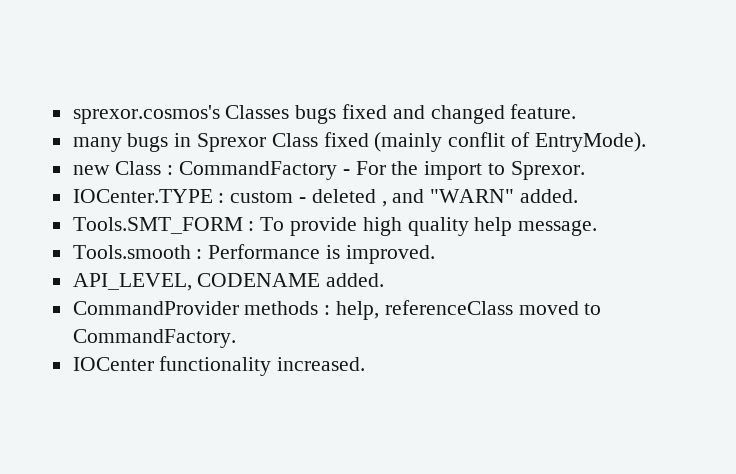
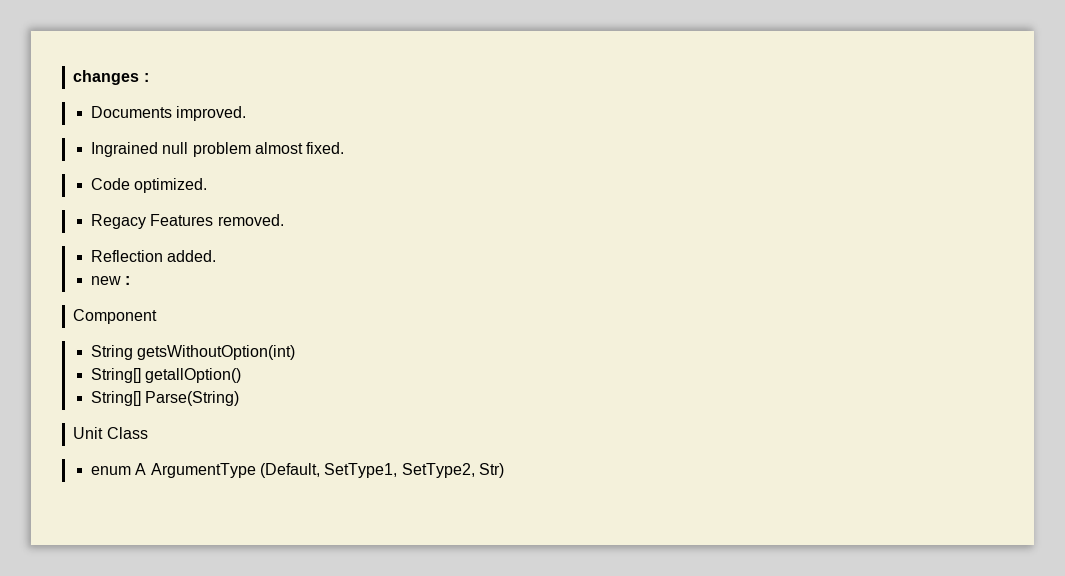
[72,104,577,124] [72,132,646,152] [72,161,585,180] [72,189,579,207] [72,217,598,236] [72,244,435,264] [72,273,385,291] [72,300,602,320] [72,329,236,348] [72,356,366,376] sprexor.cosmos's Classes bugs fixed and changed feature. // many bugs in Sprexor Class fixed (mainly conflit of EntryMode). // new Class : CommandFactory - For the import to Sprexor. // IOCenter.TYPE : custom - deleted , and "WARN" added. // Tools.SMT_FORM : To provide high quality help message. // Tools.smooth : Performance is improved. // API_LEVEL, CODENAME added. // CommandProvider methods : help, referenceClass moved to CommandFactory. // IOCenter functionality increased. -> [73,70,149,85] [90,106,247,121] [90,142,345,157] [90,178,208,193] [90,214,284,229] [90,250,217,262] [90,276,131,285] [73,309,158,324] [90,345,296,360] [90,368,242,383] [90,391,240,406] [73,427,148,439] [90,463,504,478] changes : // Documents improved. // Ingrained null problem almost fixed. // Code optimized. // Regacy Features removed. // Reflection added. // new : // Component // String getsWithoutOption(int) // String[] getallOption() // String[] Parse(String) // Unit Class // enum A ArgumentType (Default, SetType1, SetType2, Str)

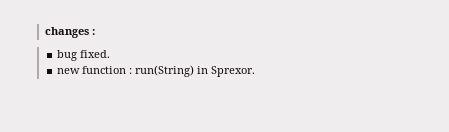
[90,106,247,121] [90,142,345,157] [90,178,208,193] [90,214,284,229] [90,250,217,262] Documents improved. // Ingrained null problem almost fixed. // Code optimized. // Regacy Features removed. // Reflection added. -> [56,50,110,61] bug fixed.
[125,276,131,285] [73,309,158,324] [90,345,296,360] [90,368,242,383] [90,391,240,406] [73,427,148,439] [90,463,504,478] : // Component // String getsWithoutOption(int) // String[] getallOption() // String[] Parse(String) // Unit Class // enum A ArgumentType (Default, SetType1, SetType2, Str) -> [81,65,255,77] function : run(String) in Sprexor.

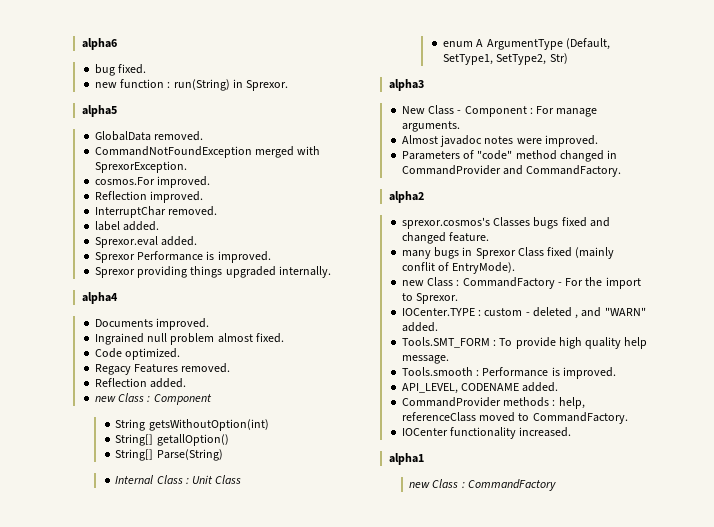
[44,27,95,38] changes : -> [81,38,117,50] alpha6
(255, 71) none -> [81,105,117,117] [94,131,204,141] [94,146,321,158] [94,161,187,173] [94,176,211,188] [94,191,204,203] [94,206,218,218] [94,221,160,231] [94,236,198,248] [94,251,271,263] [94,266,331,278] [81,292,118,304] [94,318,210,330] [94,333,284,345] [94,348,181,360] [94,363,231,375] [94,378,187,388] [94,393,212,405] [115,419,269,431] [115,434,229,446] [115,449,223,461] [115,475,242,484] [443,38,610,50] [443,53,568,65] [388,79,424,91] [401,105,598,117] [401,121,460,132] [401,135,598,147] [401,150,618,162] [401,165,622,177] [388,191,424,203] [401,217,610,229] [401,232,490,244] [401,247,615,259] [401,262,516,274] [401,277,641,289] [401,293,459,304] [401,307,646,319] [401,322,438,332] [401,337,648,349] [401,355,449,364] [401,367,616,379] [401,382,559,394] [401,397,585,409] [401,412,628,424] [401,427,572,439] [388,453,424,465] [409,479,556,491] // alpha5 // GlobalData removed. // CommandNotFoundException merged with SprexorException. // cosmos.For improved. // Reflection improved. // InterruptChar removed. // label added. // Sprexor.eval added. // Sprexor Performance is improved. // Sprexor providing things upgraded internally. // alpha4 // Documents improved. // Ingrained null problem almost fixed. // Code optimized. // Regacy Features removed. // Reflection added. // new Class : Component // String getsWithoutOption(int) // String[] getallOption() // String[] Parse(String) // Internal Class : Unit Class // enum A ArgumentType (Default, SetType1, SetType2, Str) // alpha3 // New Class - Component : For manage arguments. // Almost javadoc notes were improved. // Parameters of "code" method changed in CommandProvider and CommandFactory. // alpha2 // sprexor.cosmos's Classes bugs fixed and changed feature. // many bugs in Sprexor Class fixed (mainly conflit of EntryMode). // new Class : CommandFactory - For the import to Sprexor. // IOCenter.TYPE : custom - deleted , and "WARN" added. // Tools.SMT_FORM : To provide high quality help message. // Tools.smooth : Performance is improved. // API_LEVEL, CODENAME added. // CommandProvider methods : help, referenceClass moved to CommandFactory. // IOCenter functionality increased. // alpha1 // new Class : CommandFactory

